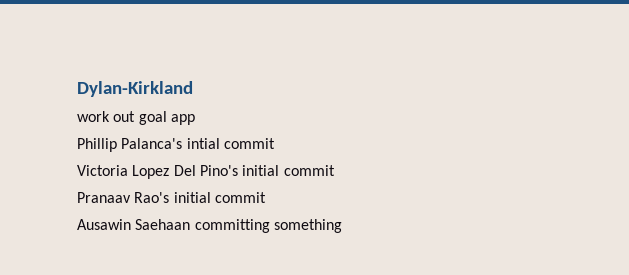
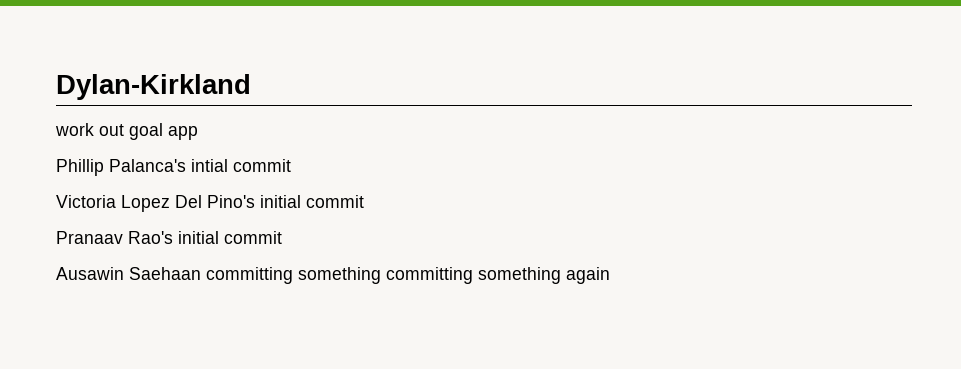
(342, 226) none -> [386,267,610,284] committing something again

